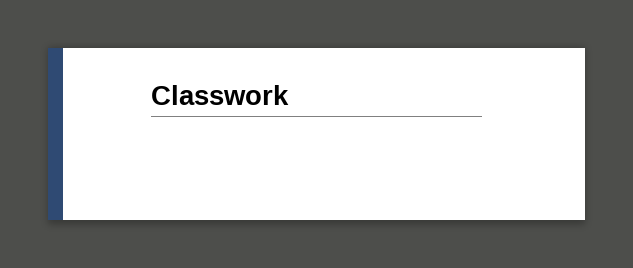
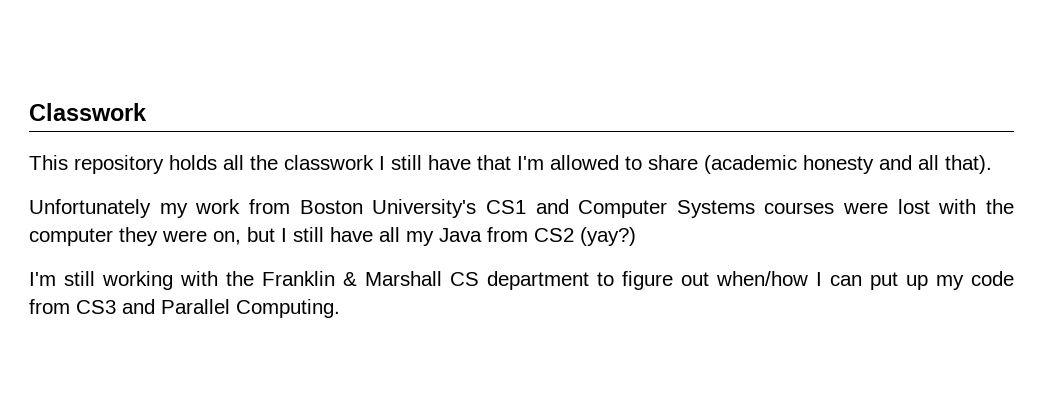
(289, 95) none -> [29,155,992,174] [29,199,1014,218] [29,227,636,246] [29,271,1014,290] [29,299,340,318] // This repository holds all the classwork I still have that I'm allowed to share (academic honesty and all that). // Unfortunately my work from Boston University's CS1 and Computer Systems courses were lost with the computer they were on, but I still have all my Java from CS2 (yay?) // I'm still working with the Franklin & Marshall CS department to figure out when/how I can put up my code from CS3 and Parallel Computing.

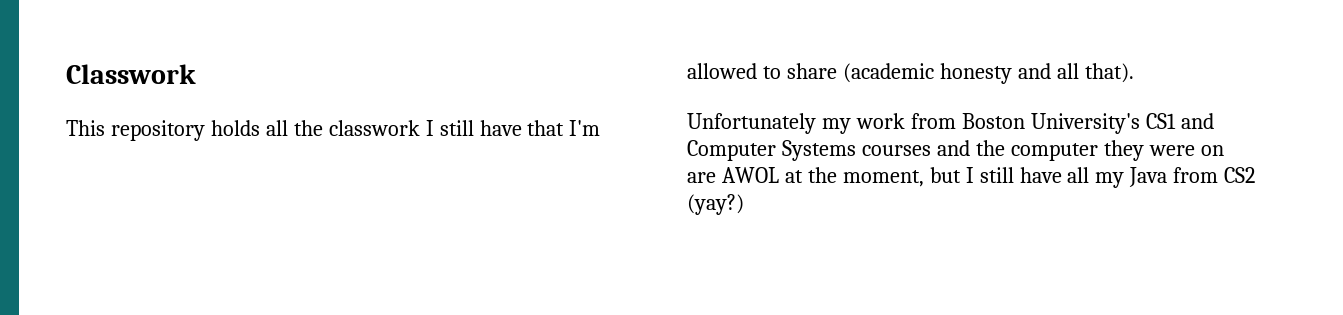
[843,199,977,214] were lost with -> [936,140,970,156] and
[213,231,241,245] on, -> [1200,145,1224,156] [687,167,924,187] on are AWOL at the moment,
[29,271,1014,290] [29,299,340,318] // I'm still working with the Franklin & Marshall CS department to figure out when/how I can put up my code from CS3 and Parallel Computing. -> (744, 204) none

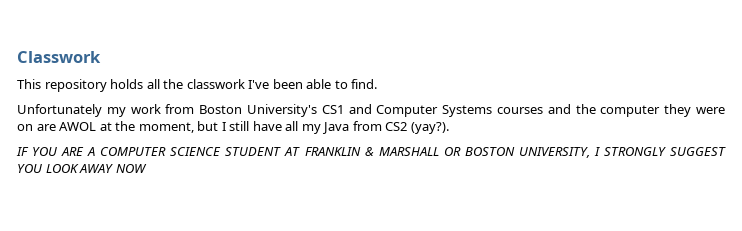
[425,120,601,136] [687,63,1134,84] I still have that I'm allowed to share (academic honesty and all that). -> [248,79,378,89] I've been able to find.
[687,194,744,215] (yay?) -> [410,122,449,134] [16,147,726,158] [17,164,147,173] (yay?). // IF YOU ARE A COMPUTER SCIENCE STUDENT AT FRANKLIN & MARSHALL OR BOSTON UNIVERSITY, I STRONGLY SUGGEST YOU LOOK AWAY NOW

